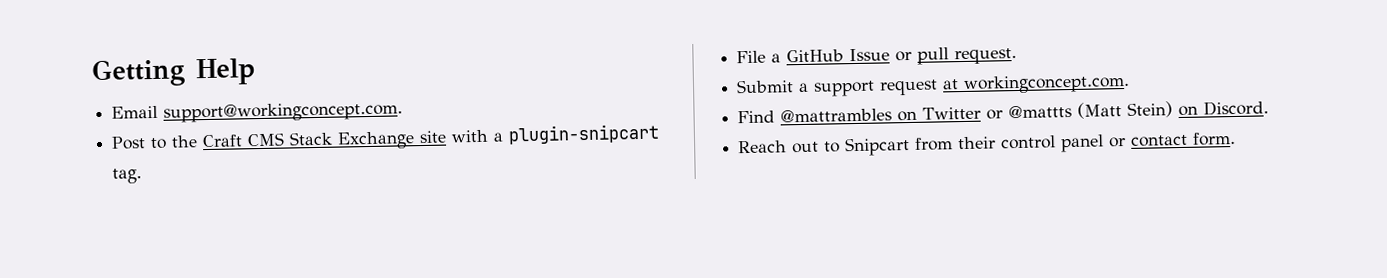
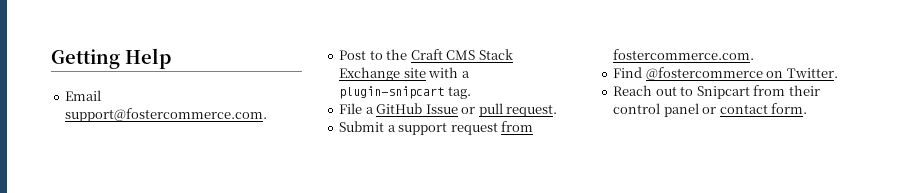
[163,101,404,123] support@workingconcept.com. -> [65,108,268,122] support@fostercommerce.com.
[942,73,1131,94] at workingconcept.com. -> [501,121,534,132] [613,49,755,60] from fostercommerce.com.
[780,100,1270,123] @mattrambles on Twitter or @mattts (Matt Stein) on Discord. -> [645,67,838,80] @fostercommerce on Twitter.

